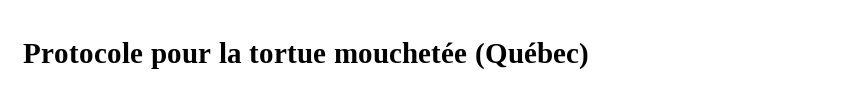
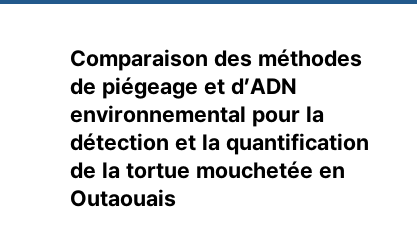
[23,42,590,70] Protocole pour la tortue mouchetée (Québec) -> [70,49,362,71] [70,77,297,99] [70,105,324,127] [70,133,369,155] [70,161,345,179] [70,189,176,207] Comparaison des méthodes de piégeage et d’ADN environnemental pour la détection et la quantification de la tortue mouchetée en Outaouais

